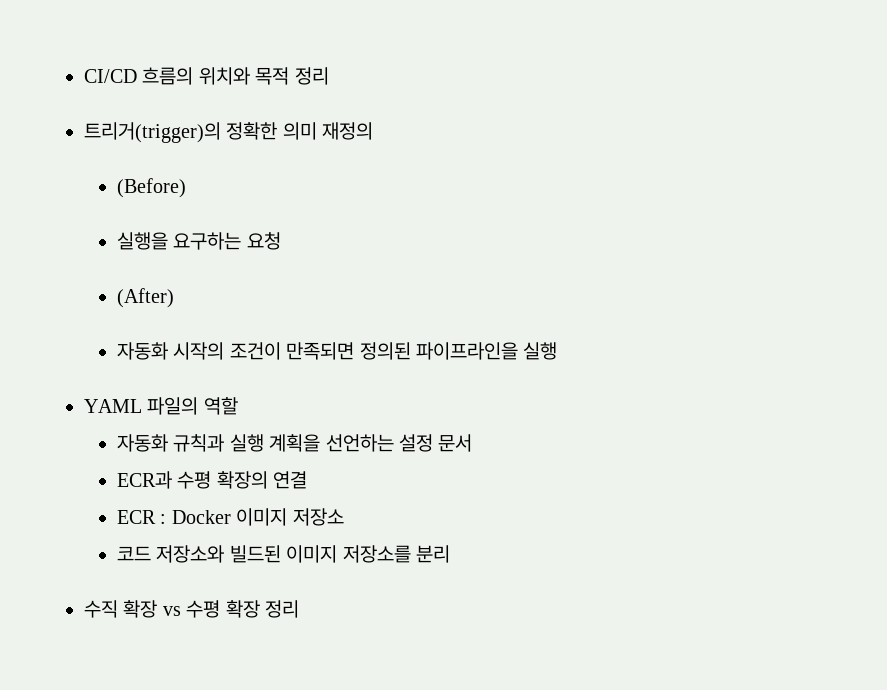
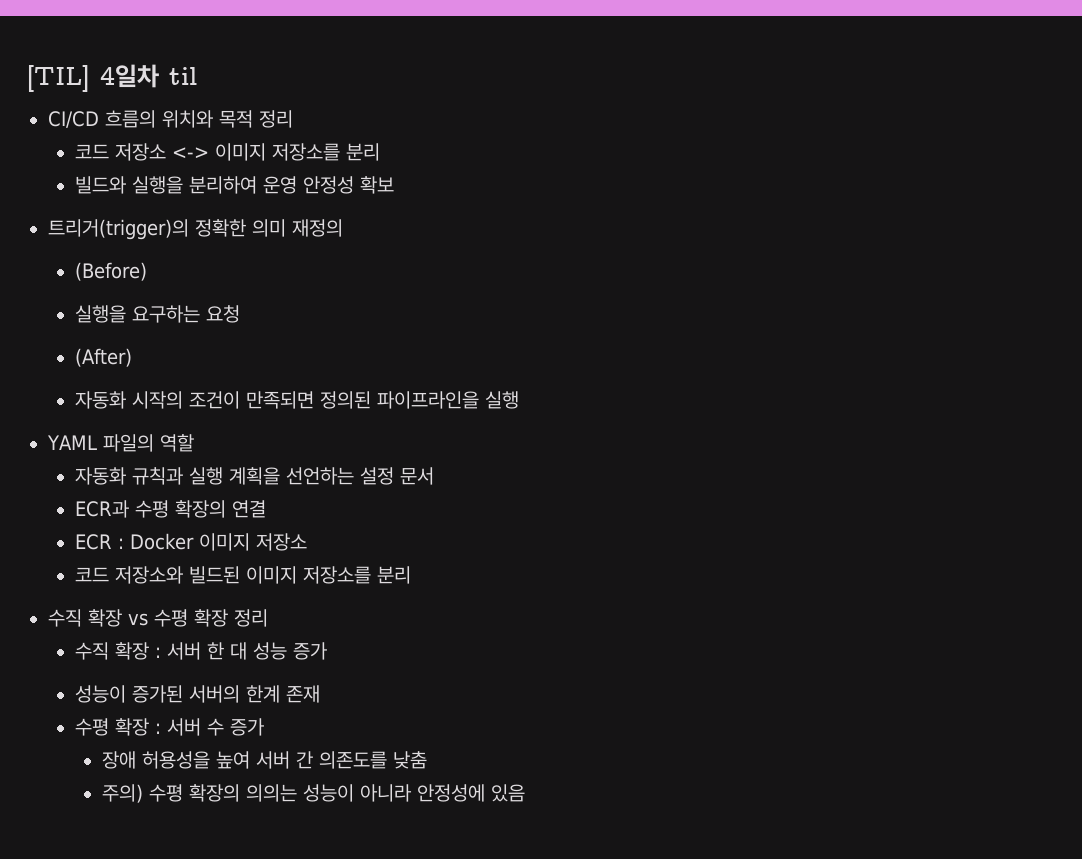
(84, 76) none -> [26,64,197,92] [TIL] 4일차 til //
(329, 76) none -> [75,143,381,161] [75,176,395,194] // 코드 저장소 <-> 이미지 저장소를 분리 // 빌드와 실행을 분리하여 운영 안정성 확보
(299, 609) none -> [75,642,328,660] [75,685,321,703] [75,718,265,736] [102,751,428,769] [102,784,526,803] // 수직 확장 : 서버 한 대 성능 증가 // 성능이 증가된 서버의 한계 존재 // 수평 확장 : 서버 수 증가 // 장애 허용성을 높여 서버 간 의존도를 낮춤 // 주의) 수평 확장의 의의는 성능이 아니라 안정성에 있음

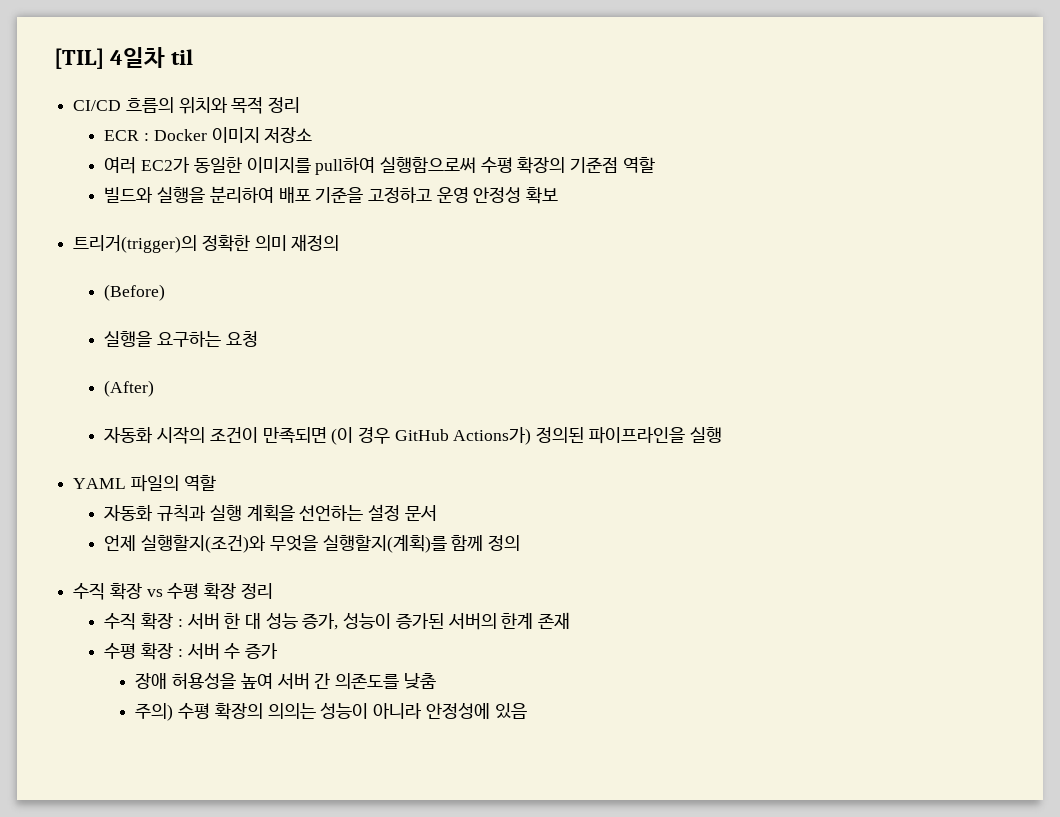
[75,143,381,161] 코드 저장소 <-> 이미지 저장소를 분리 -> [104,127,313,143] [104,157,655,175] ECR : Docker 이미지 저장소 // 여러 EC2가 동일한 이미지를 pull하여 실행함으로써 수평 확장의 기준점 역할
(258, 185) none -> [278,187,432,203] 배포 기준을 고정하고
(315, 400) none -> [331,427,532,445] (이 경우 GitHub Actions가)
[75,500,267,518] [75,533,308,551] [75,566,412,584] ECR과 수평 확장의 연결 // ECR : Docker 이미지 저장소 // 코드 저장소와 빌드된 이미지 저장소를 분리 -> [104,534,520,553] 언제 실행할지(조건)와 무엇을 실행할지(계획)를 함께 정의
[293,642,328,660] 증가 // -> [302,613,339,630] 증가,

